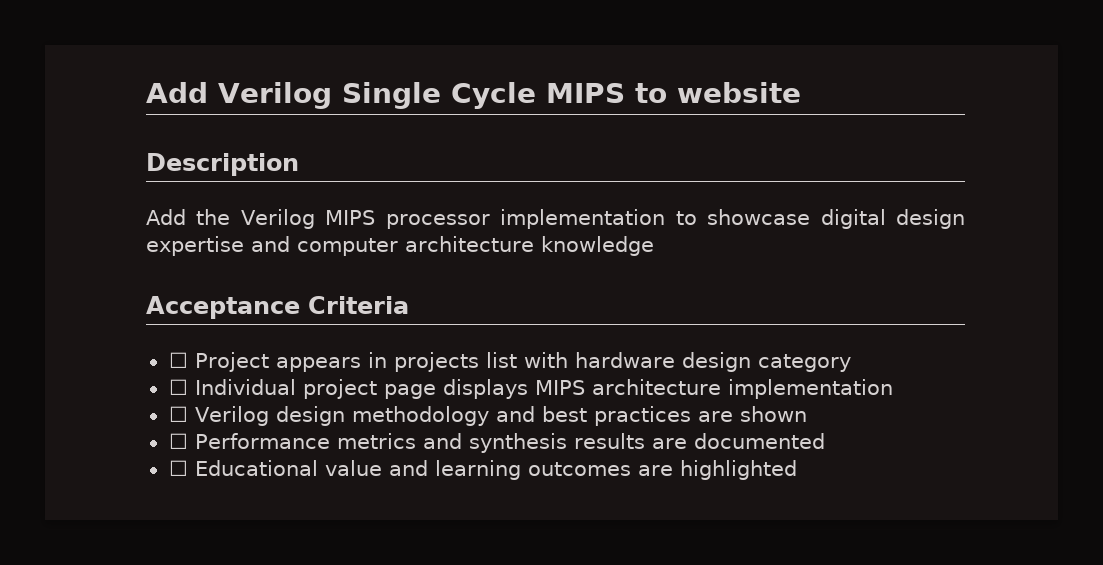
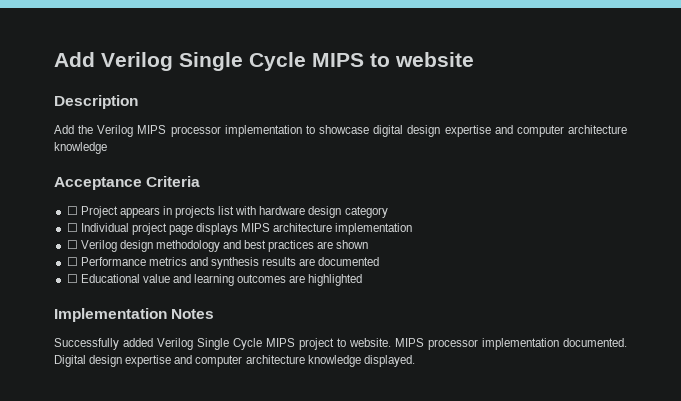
(797, 470) none -> [54,308,215,322] [54,338,627,350] [54,355,415,367] // Implementation Notes // Successfully added Verilog Single Cycle MIPS project to website. MIPS processor implementation documented. Digital design expertise and computer architecture knowledge displayed.

